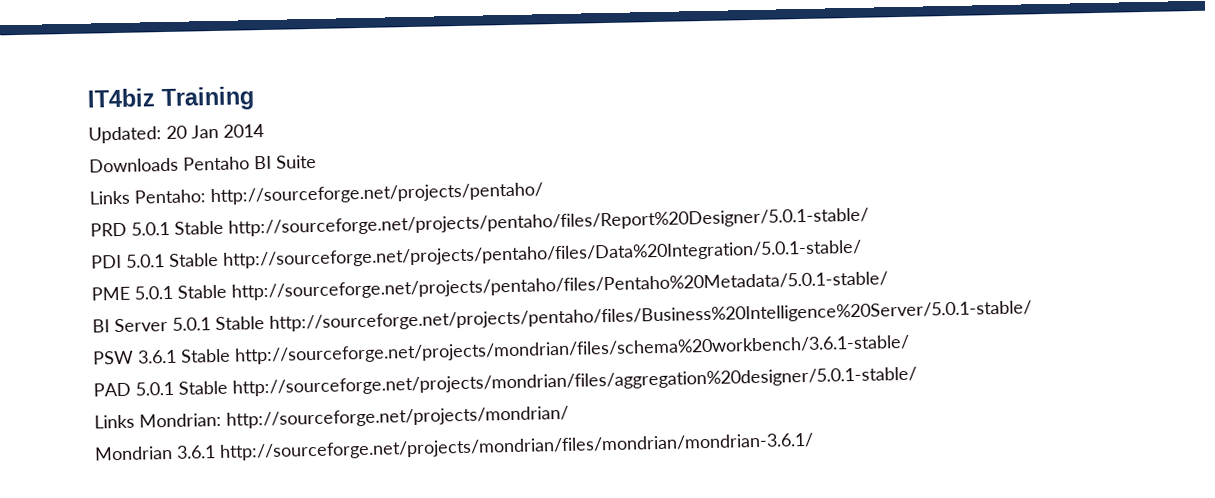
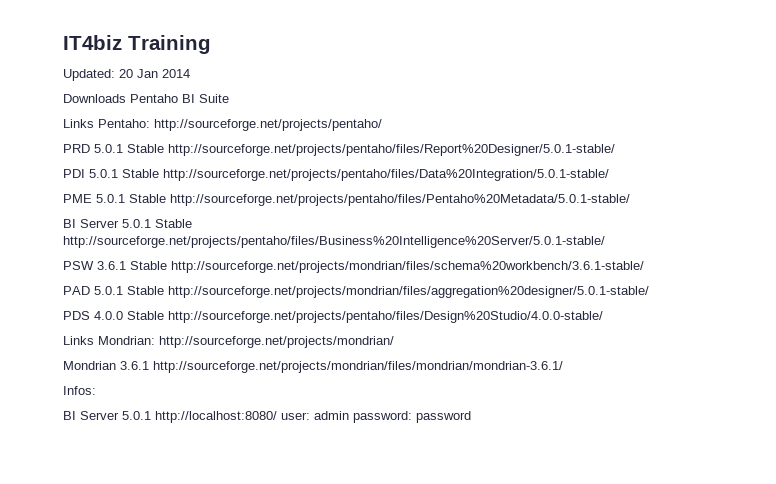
(917, 381) none -> [63,311,603,323] // PDS 4.0.0 Stable http://sourceforge.net/projects/pentaho/files/Design%20Studio/4.0.0-stable/
(814, 446) none -> [63,386,96,395] [63,411,471,423] // Infos: // BI Server 5.0.1 http://localhost:8080/ user: admin password: password

